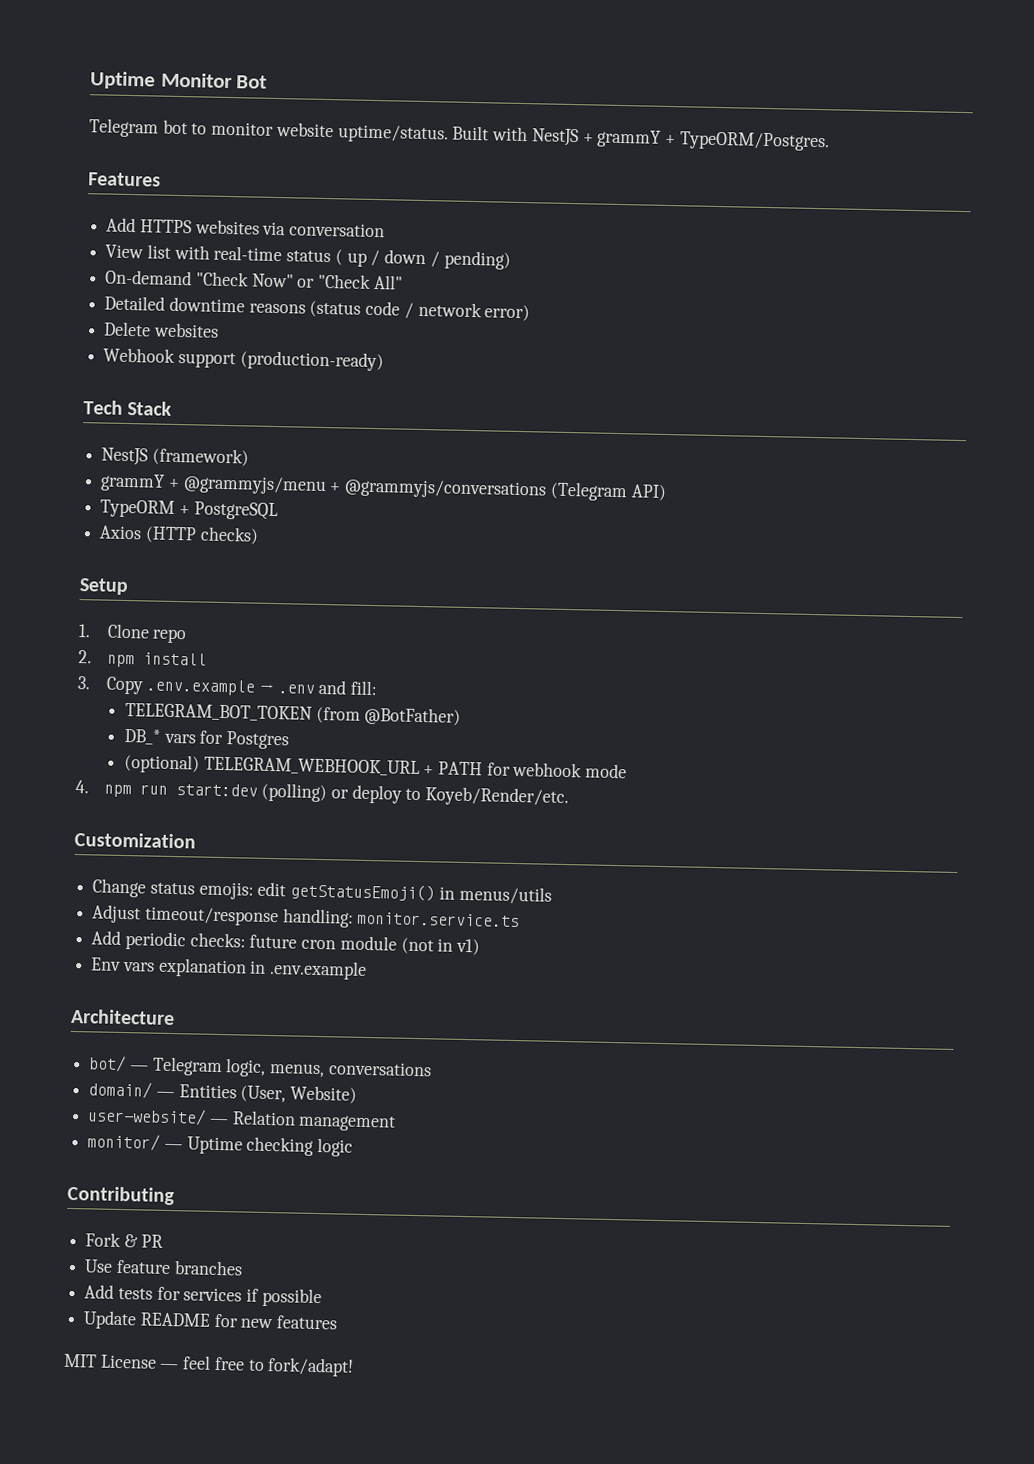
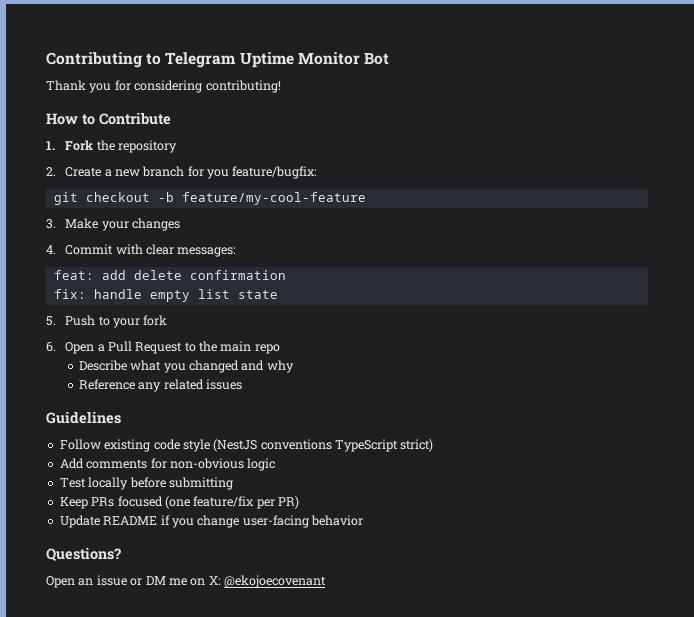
(90, 80) none -> [46,52,237,68] Contributing to Telegram
[89,118,830,152] [88,172,161,187] [106,217,386,238] [105,244,511,270] [105,269,403,290] [104,295,531,322] [104,321,219,338] [103,347,384,372] [83,400,173,416] [101,447,249,467] [100,473,667,502] [100,499,278,521] [99,525,259,545] [79,578,129,596] [78,623,188,644] [78,650,207,668] [77,676,379,696] [124,702,462,726] [123,728,289,750] [123,753,628,779] [75,780,570,808] [74,831,196,849] [92,878,552,905] [92,904,521,928] [91,930,481,956] [91,957,368,980] [70,1008,175,1026] [88,1055,432,1078] [88,1081,358,1104] [87,1107,397,1132] [87,1133,354,1157] [67,1185,175,1206] [85,1232,163,1248] [84,1259,243,1276] [84,1284,322,1308] [83,1310,339,1330] [63,1353,355,1377] Telegram bot to monitor website uptime/status. Built with NestJS + grammY + TypeORM/Postgres. // Features // Add HTTPS websites via conversation // View list with real-time status ( up / down / pending) // On-demand "Check Now" or "Check All" // Detailed downtime reasons (status code / network error) // Delete websites // Webhook support (production-ready) // Tech Stack // NestJS (framework) // grammY + @grammyjs/menu + @grammyjs/conversations (Telegram API) // TypeORM + PostgreSQL // Axios (HTTP checks) // Setup // 1. Clone repo // 2. npm install // 3. Copy .env.example → .env and fill: // TELEGRAM_BOT_TOKEN (from @BotFather) // DB_* vars for Postgres // (optional) TELEGRAM_WEBHOOK_URL + PATH for webhook mode // 4. npm run start:dev (polling) or deploy to Koyeb/Render/etc. // Customization // Change status emojis: edit getStatusEmoji() in menus/utils // Adjust timeout/response handling: monitor.service.ts // Add periodic checks: future cron module (not in v1) // Env vars explanation in .env.example // Architecture // bot/ — Telegram logic, menus, conversations // domain/ — Entities (User, Website) // user-website/ — Relation management // monitor/ — Uptime checking logic // Contributing // Fork & PR // Use feature branches // Add tests for services if possible // Update README for new features // MIT License — feel free to fork/adapt! -> [46,80,281,93] [46,112,171,125] [46,140,177,153] [46,166,318,179] [53,192,366,205] [46,218,180,231] [46,244,237,257] [53,270,286,280] [53,289,278,302] [46,315,168,328] [46,341,280,354] [78,360,294,373] [78,379,243,392] [46,411,121,424] [59,439,434,452] [59,458,276,471] [59,477,233,490] [59,496,299,509] [59,515,363,528] [46,547,121,561] [46,575,326,588] Thank you for considering contributing! // How to Contribute // 1. Fork the repository // 2. Create a new branch for you feature/bugfix: // git checkout -b feature/my-cool-feature // 3. Make your changes // 4. Commit with clear messages: // feat: add delete confirmation // fix: handle empty list state // 5. Push to your fork // 6. Open a Pull Request to the main repo // Describe what you changed and why // Reference any related issues // Guidelines // Follow existing code style (NestJS conventions TypeScript strict) // Add comments for non-obvious logic // Test locally before submitting // Keep PRs focused (one feature/fix per PR) // Update README if you change user-facing behavior // Questions? // Open an issue or DM me on X: @ekojoecovenant

